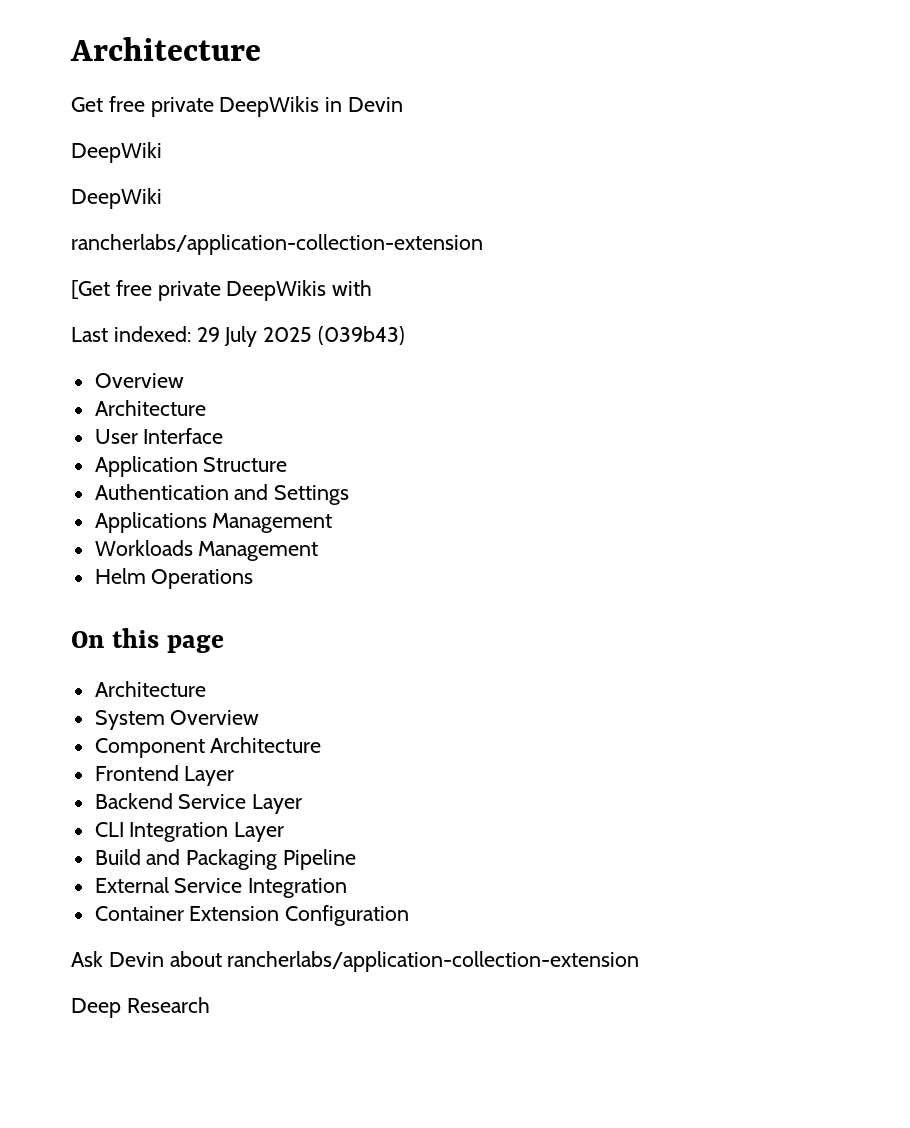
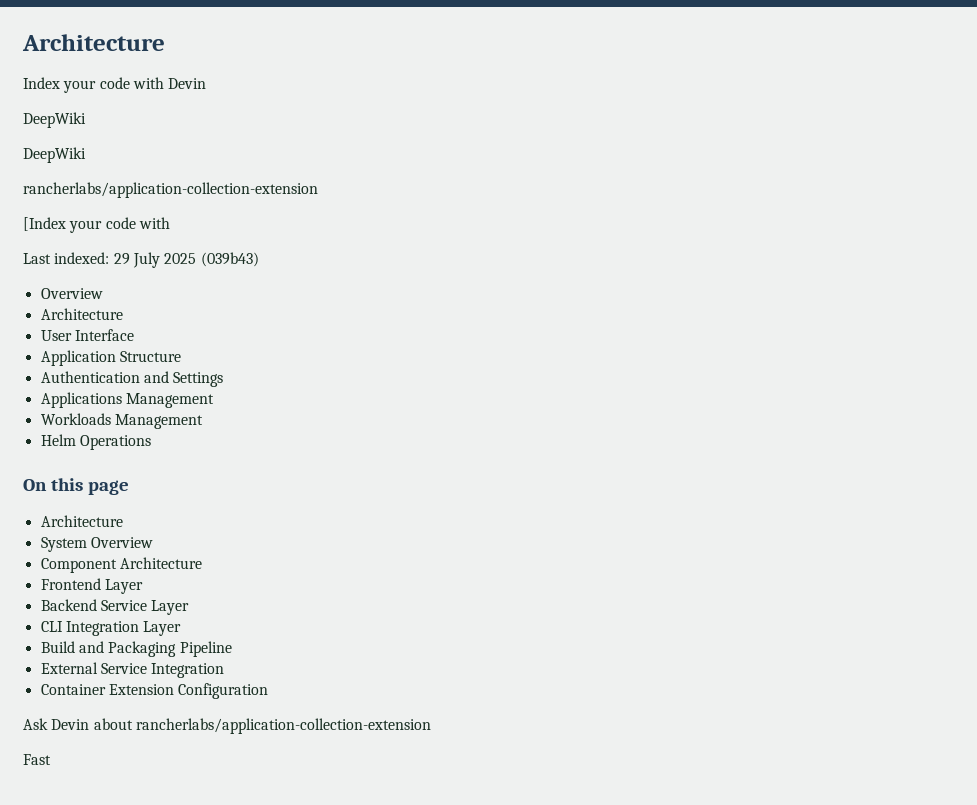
[70,37,261,61] [71,96,343,117] Architecture // Get free private DeepWikis in -> [22,34,165,51] [23,77,164,93] Architecture // Index your code with
[71,280,327,301] [Get free private DeepWikis -> [23,217,136,233] [Index your code
[71,997,210,1018] Deep Research -> [23,754,51,765] Fast

